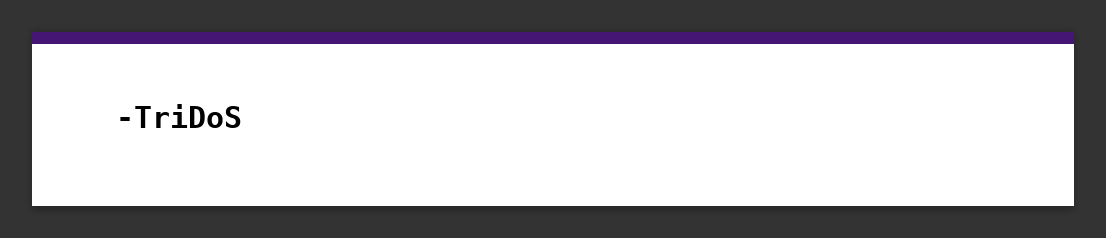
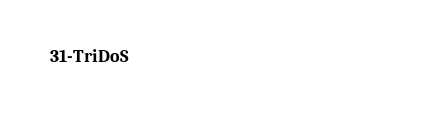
[116,104,242,128] -TriDoS -> [50,49,129,62] 31-TriDoS

